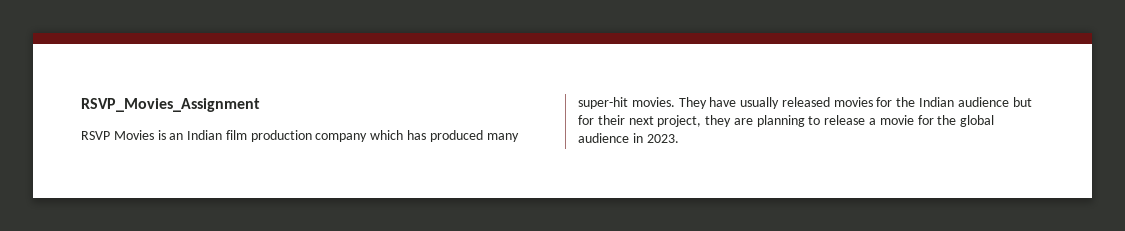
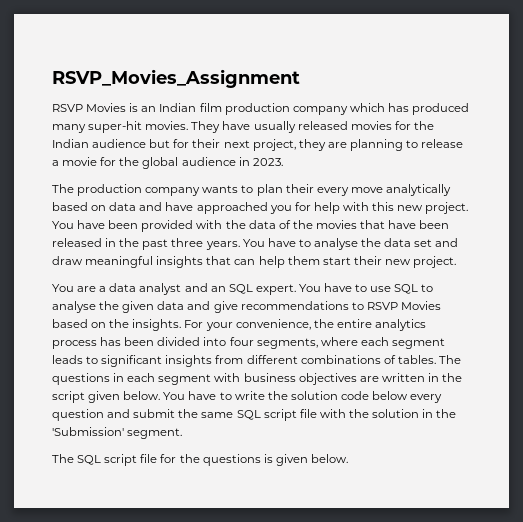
(679, 138) none -> [52,184,451,196] [52,202,469,214] [52,220,450,232] [52,238,459,250] [52,256,457,268] [52,283,434,295] [52,301,441,313] [52,319,426,331] [52,337,445,349] [52,355,461,367] [52,373,463,385] [52,391,443,403] [52,409,457,421] [52,427,183,439] [52,454,348,466] // The production company wants to plan their every move analytically based on data and have approached you for help with this new project. You have been provided with the data of the movies that have been released in the past three years. You have to analyse the data set and draw meaningful insights that can help them start their new project. // You are a data analyst and an SQL expert. You have to use SQL to analyse the given data and give recommendations to RSVP Movies based on the insights. For your convenience, the entire analytics process has been divided into four segments, where each segment leads to significant insights from different combinations of tables. The questions in each segment with business objectives are written in the script given below. You have to write the solution code below every question and submit the same SQL script file with the solution in the 'Submission' segment. // The SQL script file for the questions is given below.

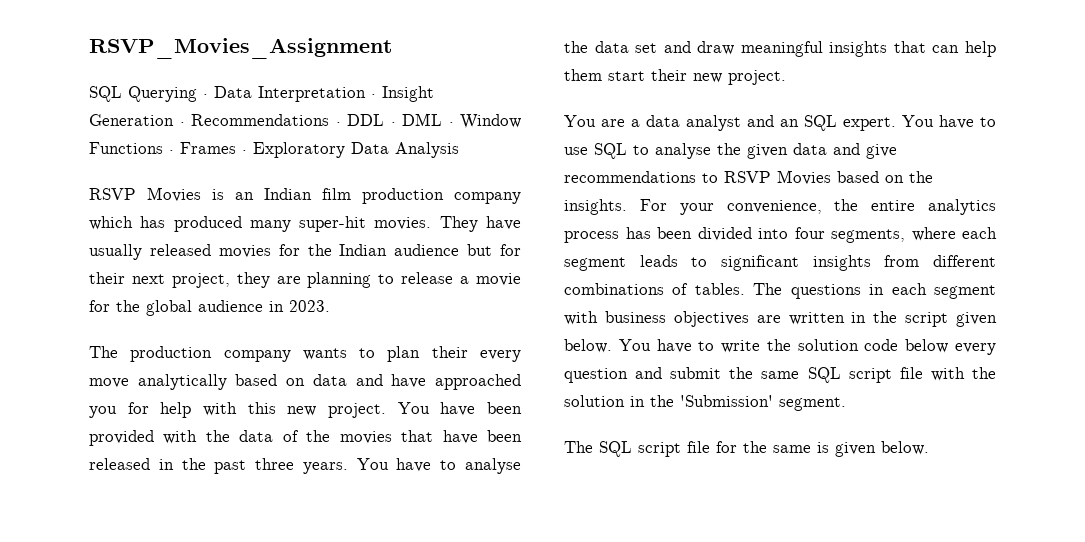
(300, 78) none -> [89,86,434,102] [89,113,521,129] [89,142,459,158] // SQL Querying · Data Interpretation · Insight Generation · Recommendations · DDL · DML · Window Functions · Frames · Exploratory Data Analysis
[202,454,261,466] questions -> [773,445,811,453] same

